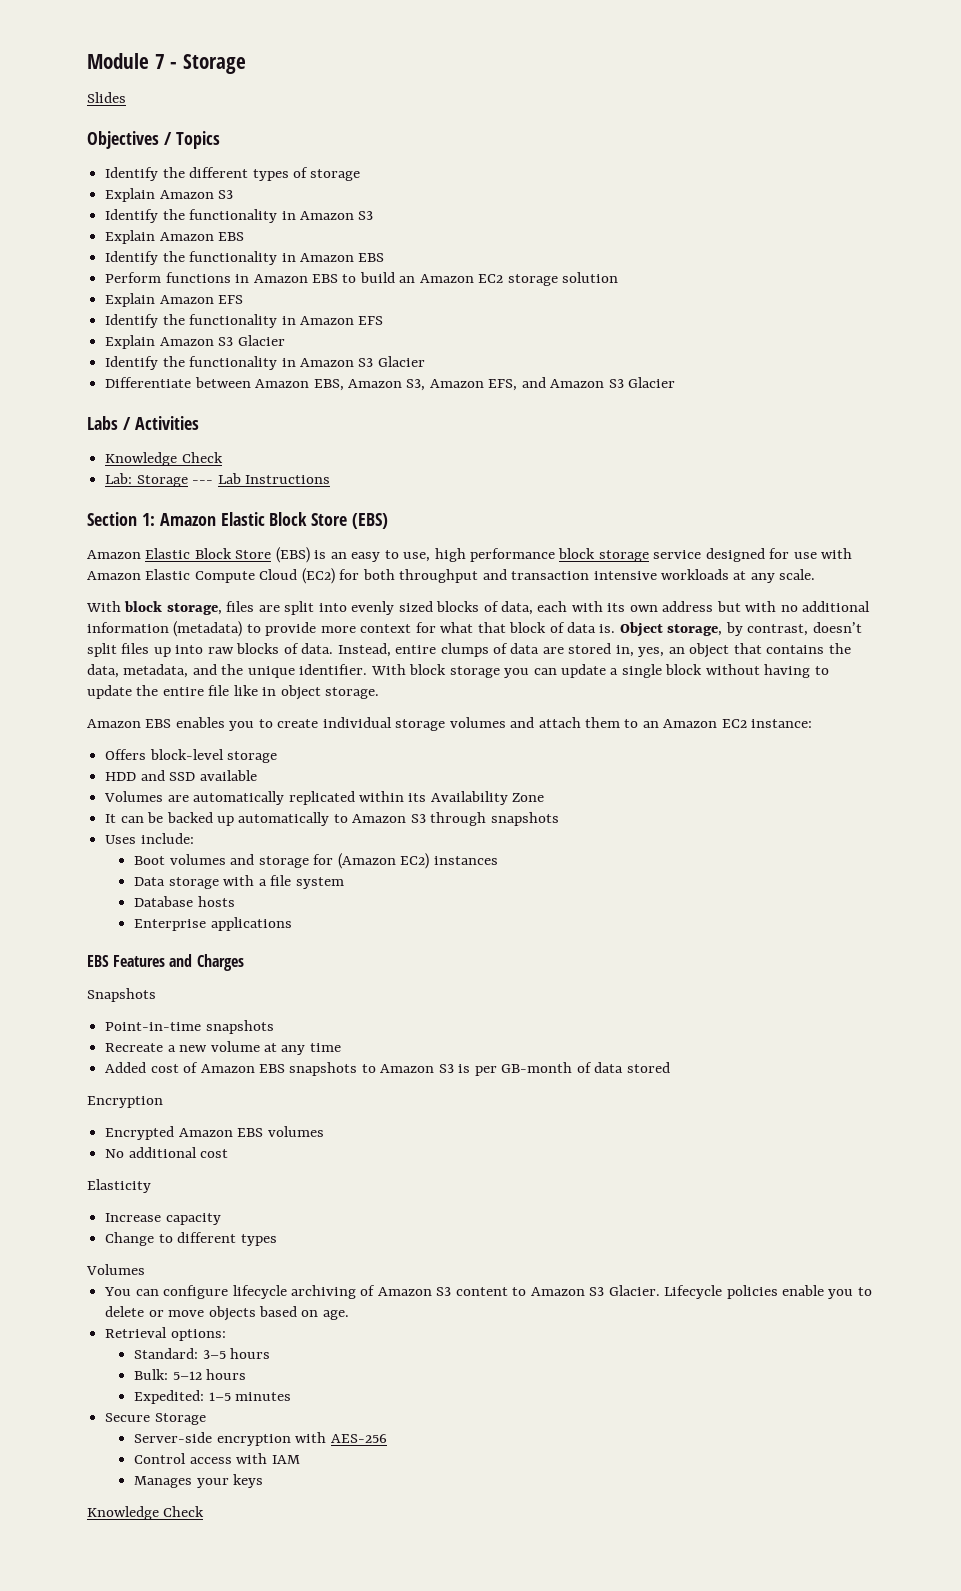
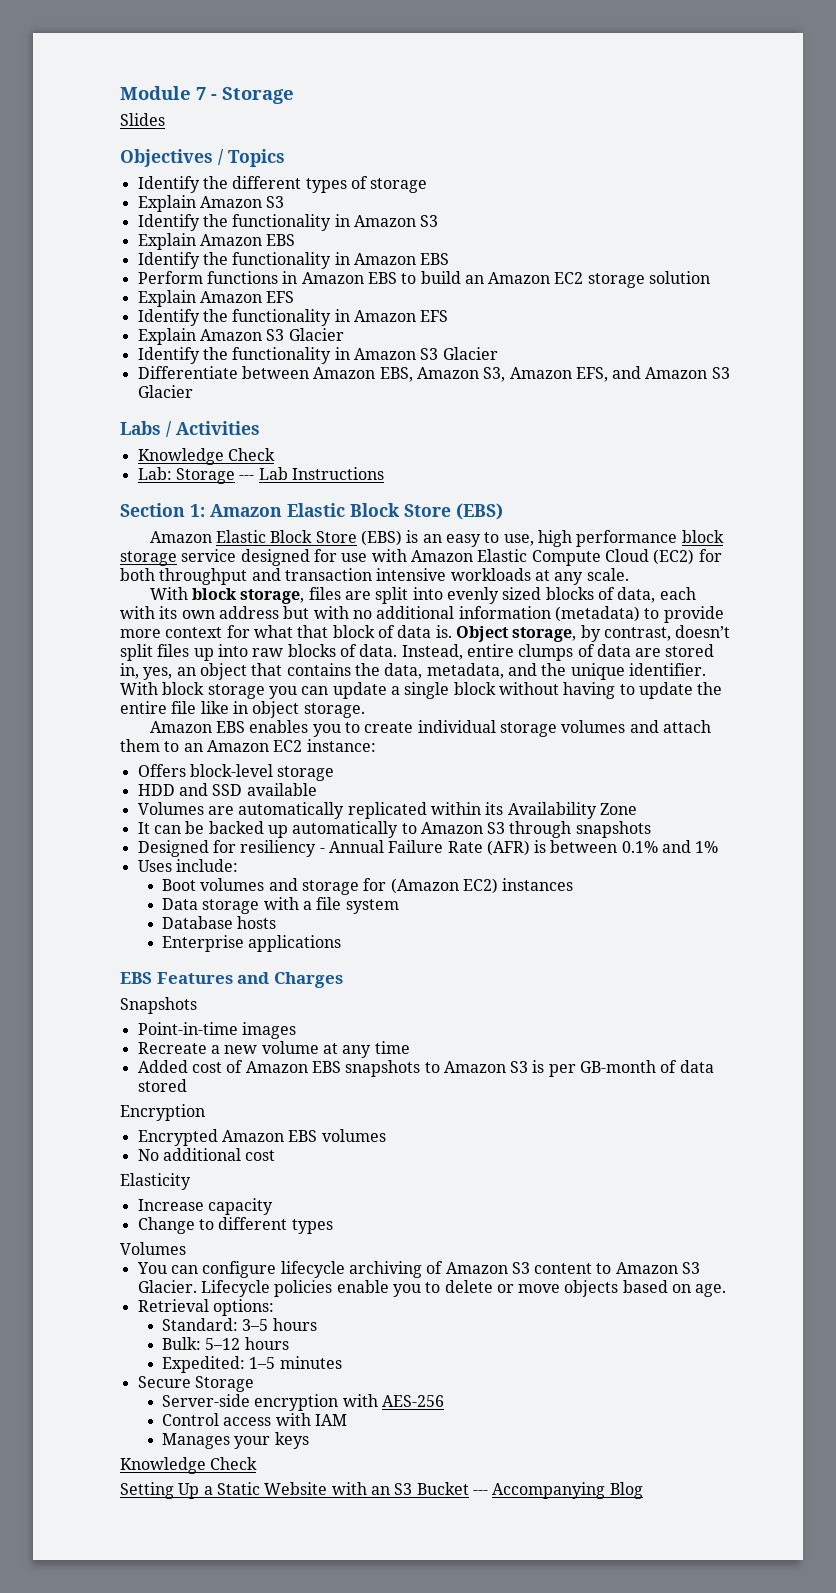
(559, 819) none -> [137,840,719,857] // Designed for resiliency - Annual Failure Rate (AFR) is between 0.1% and 1%
[205,1020,274,1034] snapshots -> [241,1022,296,1039] images
(205, 1511) none -> [120,1482,643,1499] // Setting Up a Static Website with an S3 Bucket --- Accompanying Blog

